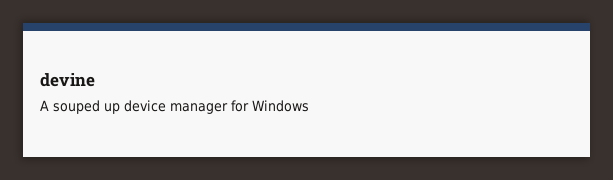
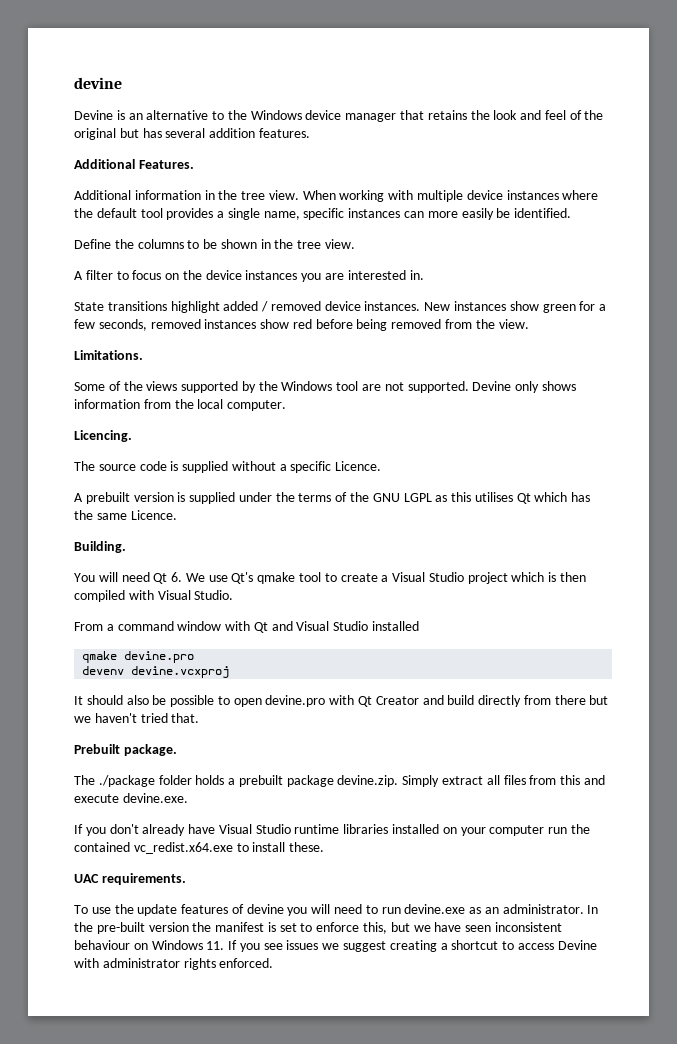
[40,100,309,114] A souped up device manager for Windows -> [74,110,604,122] [74,128,310,140] [74,159,194,169] [74,190,599,202] [74,208,572,220] [74,239,356,249] [74,270,424,282] [74,301,607,313] [74,319,529,331] [74,350,143,360] [74,381,576,393] [74,399,287,411] [74,430,132,442] [74,461,382,473] [74,492,591,504] [74,510,177,520] [74,541,126,553] [74,572,587,584] [74,590,234,602] [74,621,420,633] [82,651,195,663] [82,666,230,678] [74,695,609,707] [74,713,200,723] [74,744,177,756] [74,775,605,787] [74,793,188,803] [74,824,590,836] [74,842,325,854] [74,873,186,885] [74,904,599,916] [74,922,562,934] [74,940,597,952] [74,958,274,970] Devine is an alternative to the Windows device manager that retains the look and feel of the original but has several addition features. // Additional Features. // Additional information in the tree view. When working with multiple device instances where the default tool provides a single name, specific instances can more easily be identified. // Define the columns to be shown in the tree view. // A filter to focus on the device instances you are interested in. // State transitions highlight added / removed device instances. New instances show green for a few seconds, removed instances show red before being removed from the view. // Limitations. // Some of the views supported by the Windows tool are not supported. Devine only shows information from the local computer. // Licencing. // The source code is supplied without a specific Licence. // A prebuilt version is supplied under the terms of the GNU LGPL as this utilises Qt which has the same Licence. // Building. // You will need Qt 6. We use Qt's qmake tool to create a Visual Studio project which is then compiled with Visual Studio. // From a command window with Qt and Visual Studio installed // qmake devine.pro // devenv devine.vcxproj // It should also be possible to open devine.pro with Qt Creator and build directly from there but we haven't tried that. // Prebuilt package. // The ./package folder holds a prebuilt package devine.zip. Simply extract all files from this and execute devine.exe. // If you don't already have Visual Studio runtime libraries installed on your computer run the contained vc_redist.x64.exe to install these. // UAC requirements. // To use the update features of devine you will need to run devine.exe as an administrator. In the pre-built version the manifest is set to enforce this, but we have seen inconsistent behaviour on Windows 11. If you see issues we suggest creating a shortcut to access Devine with administrator rights enforced.

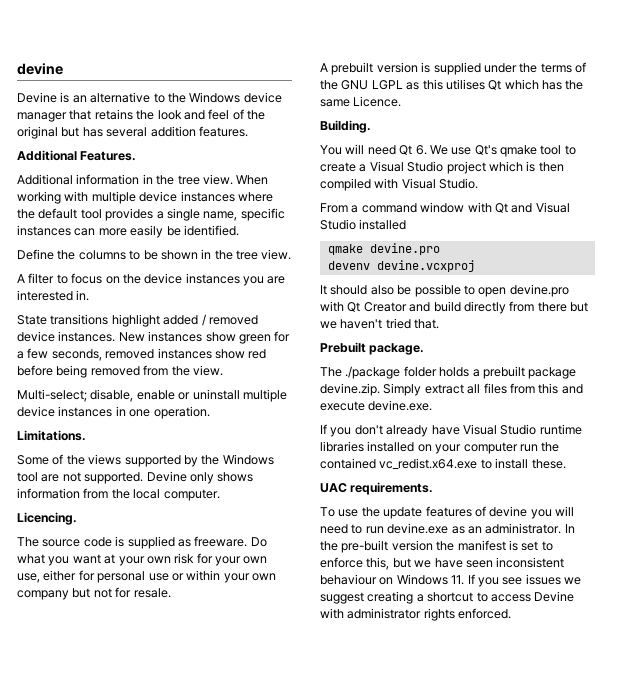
(529, 324) none -> [17,389,287,402] [17,406,210,419] // Multi-select; disable, enable or uninstall multiple device instances in one operation.
[231,461,382,473] without a specific Licence. -> [177,536,267,547] [17,553,268,566] [17,570,276,583] [17,587,171,600] as freeware. Do what you want at your own risk for your own use, either for personal use or within your own company but not for resale.

